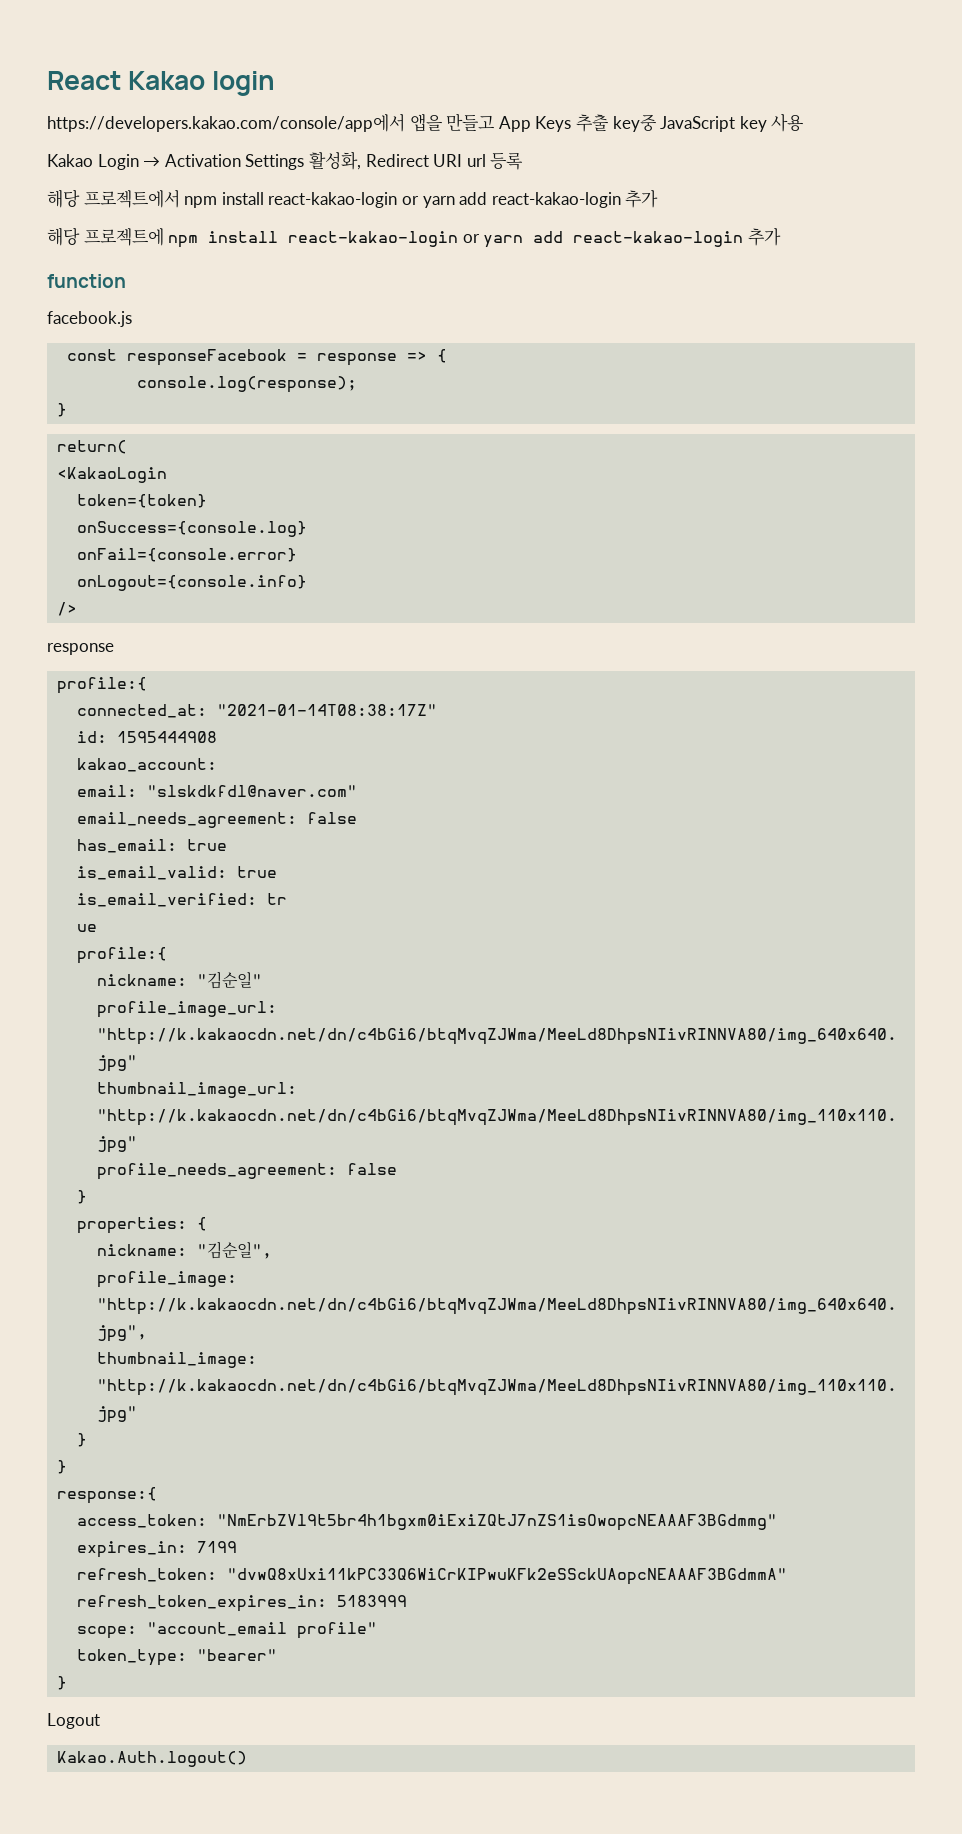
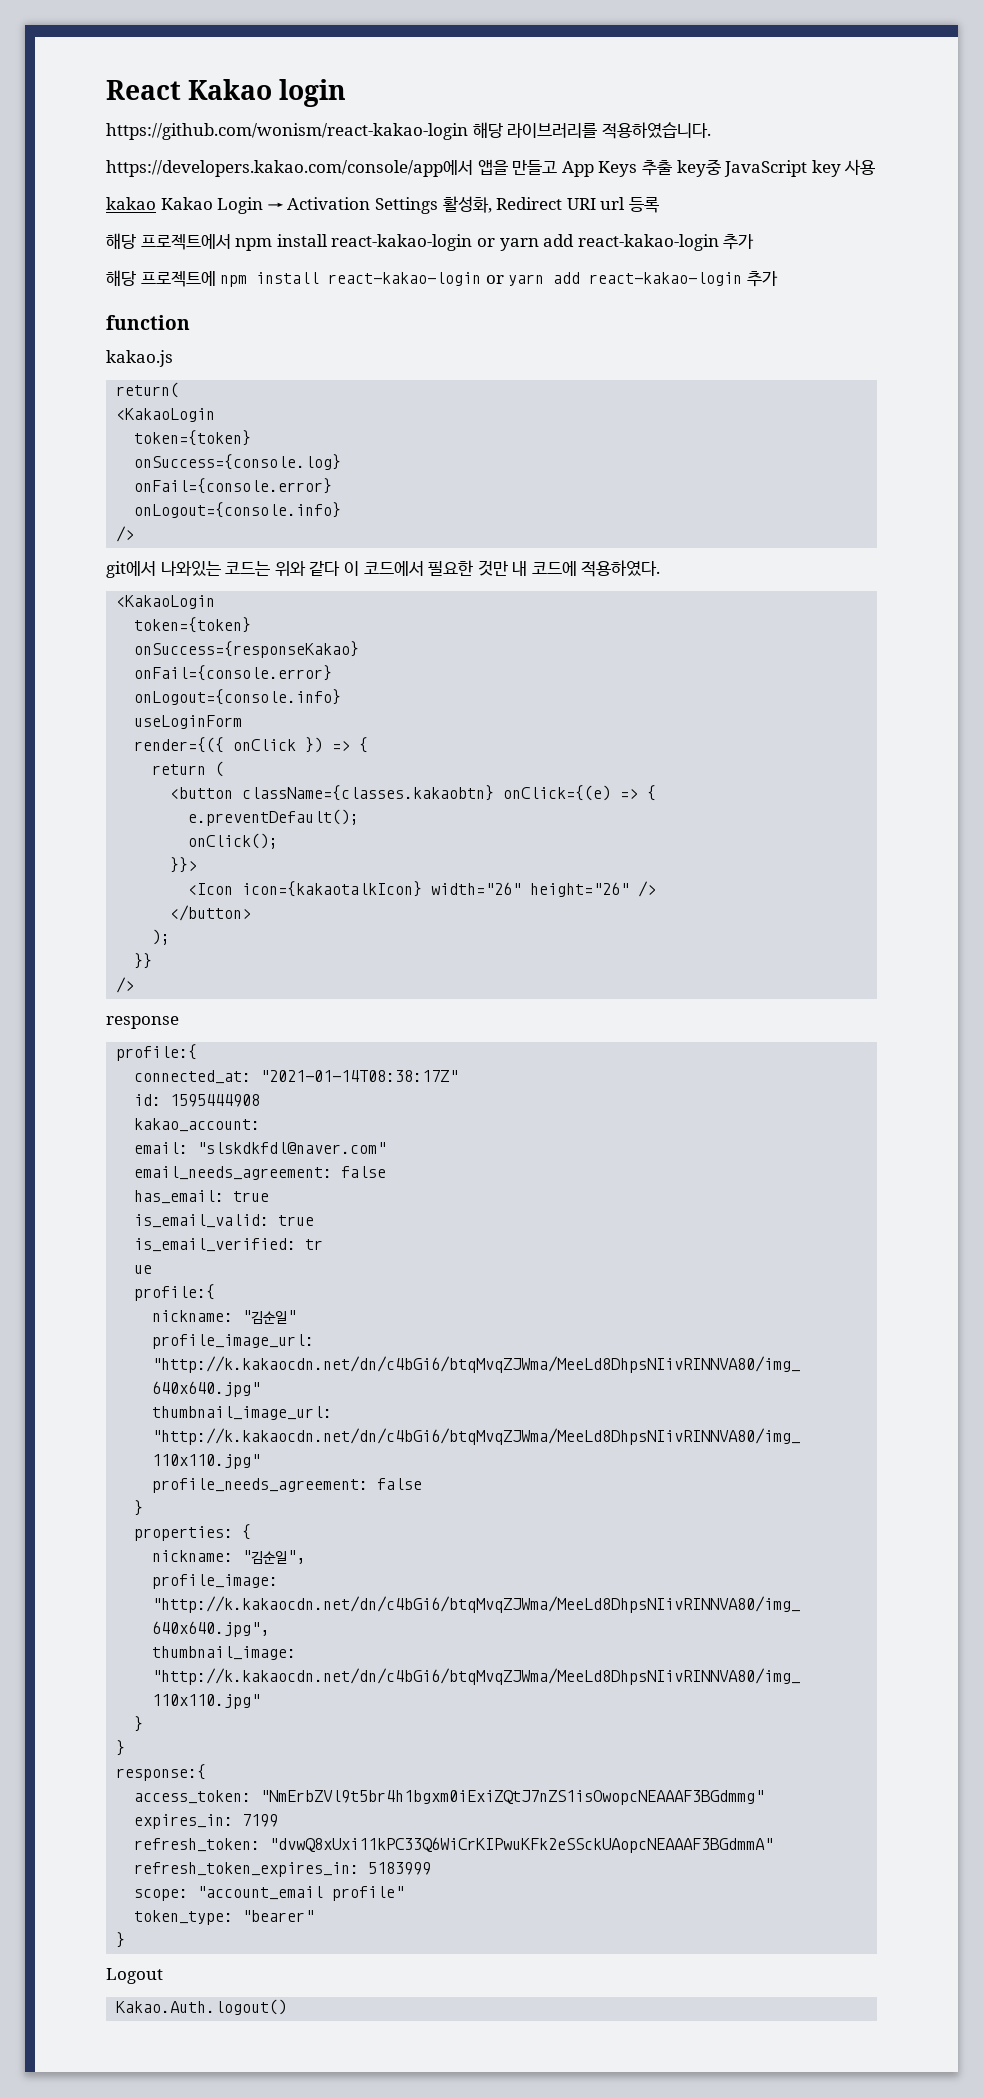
(276, 83) none -> [106,122,711,140] // https://github.com/wonism/react-kakao-login 해당 라이브러리를 적용하였습니다.
(805, 122) none -> [106,197,156,210] kakao
[47,311,132,327] [67,349,448,366] [137,376,358,393] [57,403,68,417] facebook.js // const responseFacebook = response => { // console.log(response); // } -> [106,350,173,367] kakao.js
(78, 609) none -> [106,560,661,578] [116,595,216,609] [134,617,252,633] [134,641,360,658] [134,665,333,681] [134,689,342,705] [134,715,243,729] [134,737,369,753] [152,761,225,777] [170,785,657,801] [188,809,360,826] [188,833,279,849] [170,857,198,873] [188,881,657,897] [170,905,252,921] [152,929,171,945] [134,953,153,969] [116,977,135,993] // git에서 나와있는 코드는 위와 같다 이 코드에서 필요한 것만 내 코드에 적용하였다. // <KakaoLogin // token={token} // onSuccess={responseKakao} // onFail={console.error} // onLogout={console.info} // useLoginForm // render={({ onClick }) => { // return ( // <button className={classes.kakaobtn} onClick={(e) => { // e.preventDefault(); // onClick(); // }}> // <Icon icon={kakaotalkIcon} width="26" height="26" /> // </button> // ); // }} // />

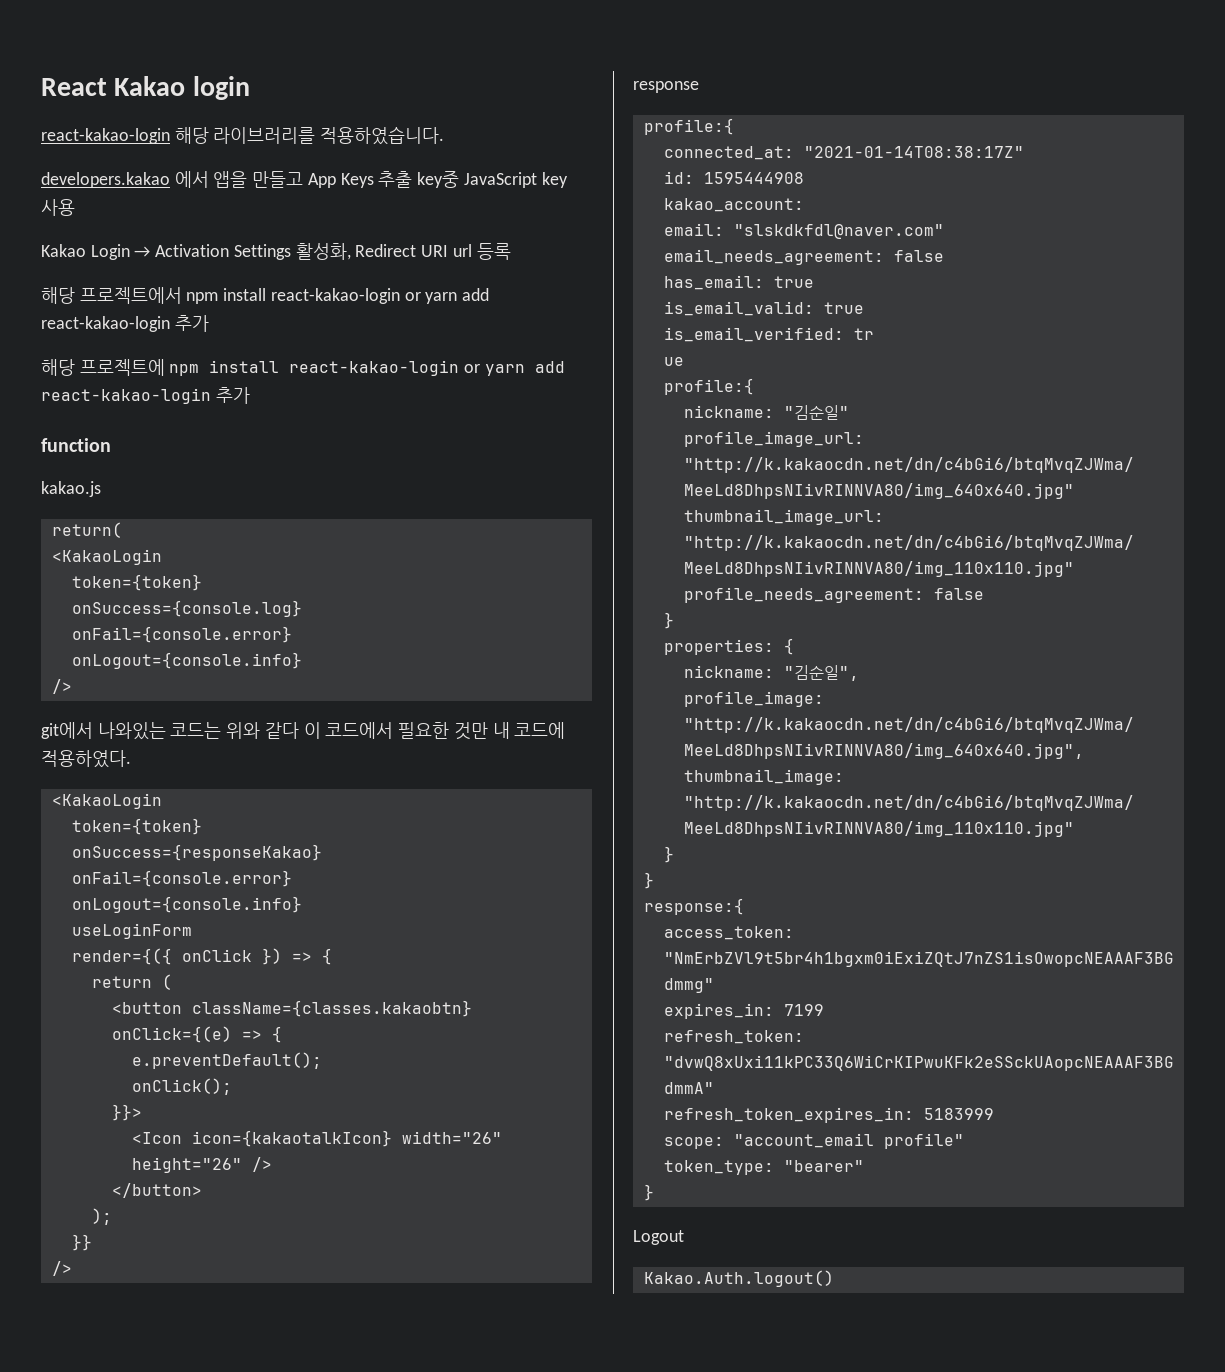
[106,123,468,140] https://github.com/wonism/react-kakao-login -> [41,128,170,144] react-kakao-login
[106,160,473,177] https://developers.kakao.com/console/app에서 -> [41,171,209,188] developers.kakao 에서
[106,197,156,210] kakao -> (75, 207) none

